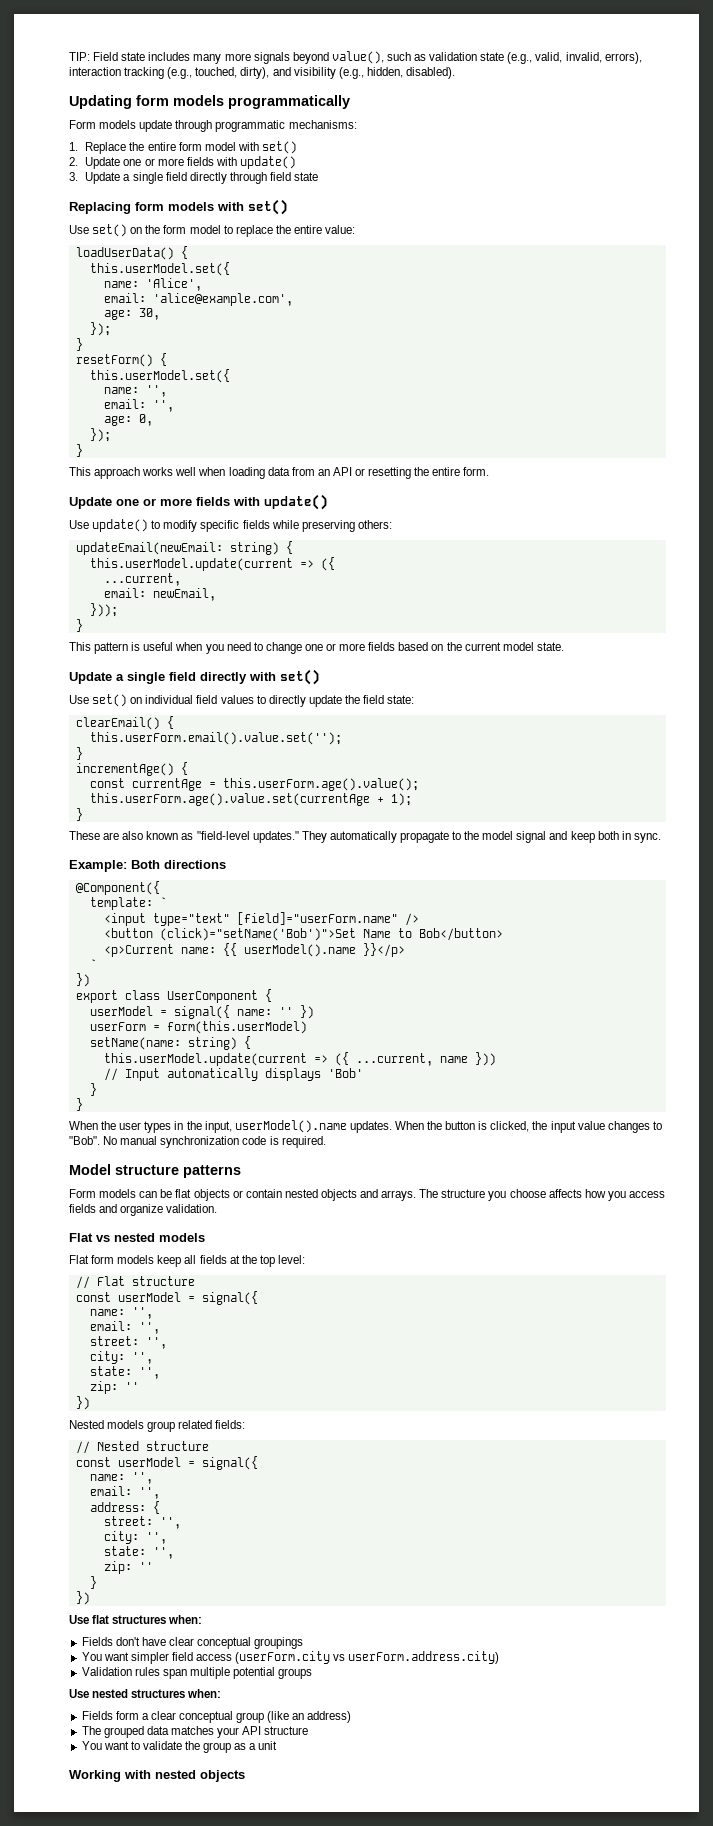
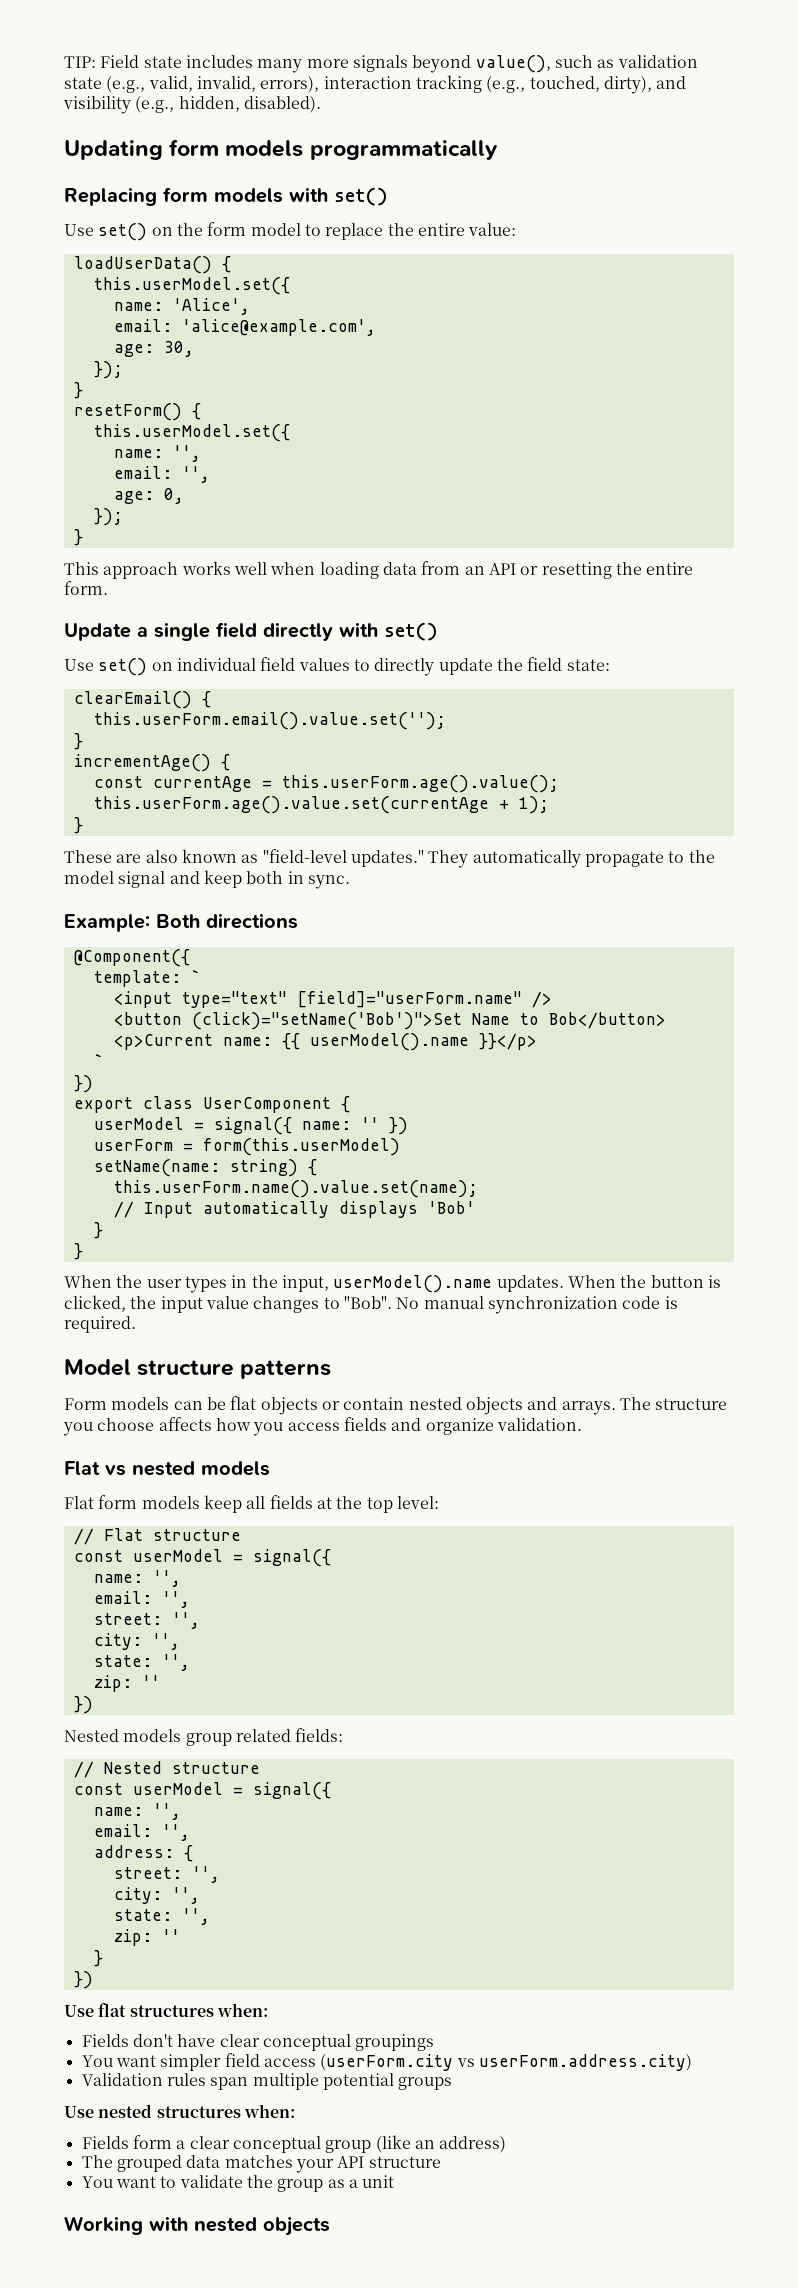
[69,120,357,132] [69,141,297,154] [69,156,296,169] [69,172,319,184] // Form models update through programmatic mechanisms: // 1. Replace the entire form model with set() // 2. Update one or more fields with update() // 3. Update a single field directly through field state -> (498, 150) none
[69,494,328,510] [69,519,392,532] [75,541,293,555] [89,557,335,571] [103,573,181,586] [103,588,216,601] [89,603,118,617] [75,619,83,632] [69,642,564,654] // Update one or more fields with update() // Use update() to modify specific fields while preserving others: // updateEmail(newEmail: string) { // this.userModel.update(current => ({ // ...current, // email: newEmail, // })); // } // This pattern is useful when you need to change one or more fields based on the current model state. -> (108, 588) none
[103,1052,496,1066] this.userModel.update(current => ({ ...current, name })) -> [113,1180,478,1198] this.userForm.name().value.set(name);

